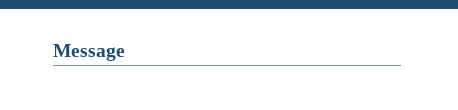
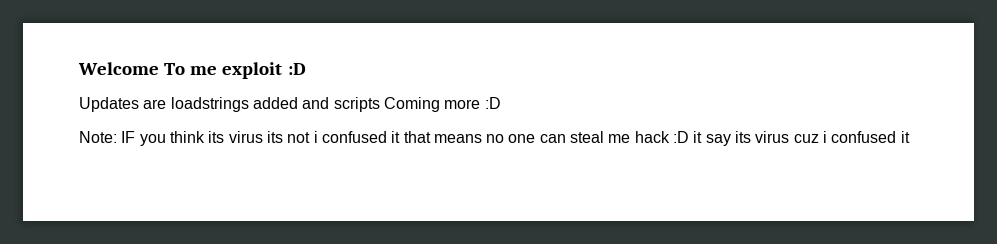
[53,44,125,61] Message -> [78,62,306,79] [79,97,501,112] [79,131,910,146] Welcome To me exploit :D // Updates are loadstrings added and scripts Coming more :D // Note: IF you think its virus its not i confused it that means no one can steal me hack :D it say its virus cuz i confused it

